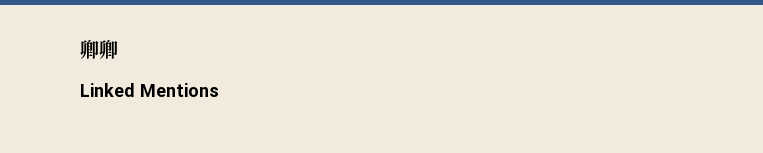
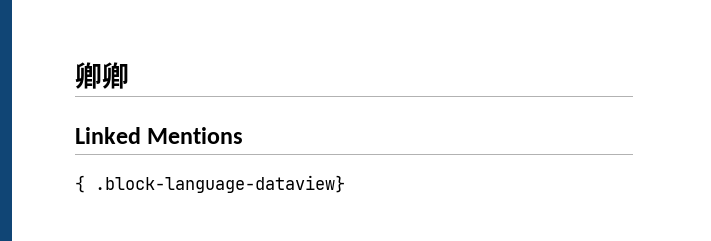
(219, 90) none -> [75,175,345,193] // { .block-language-dataview}

